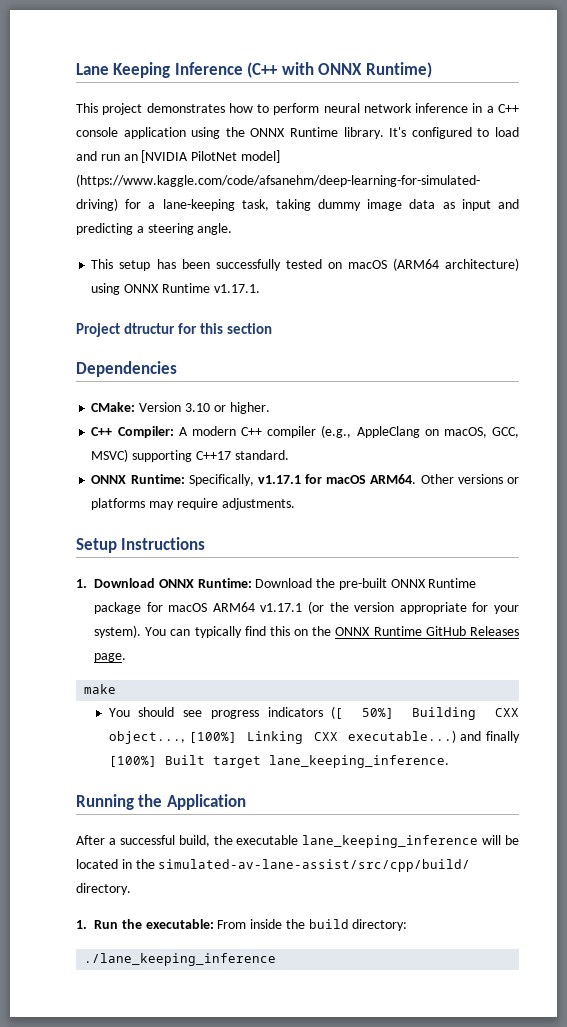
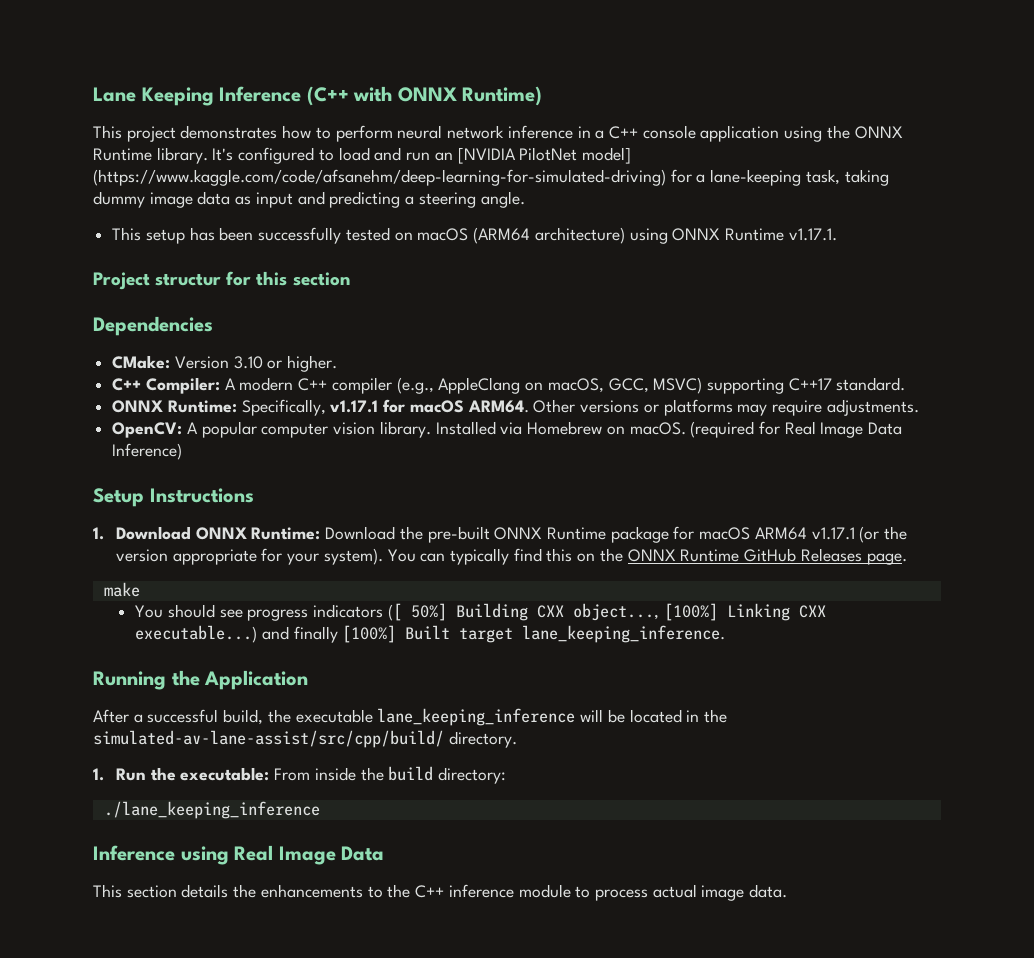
[124,323,176,334] dtructur -> [155,274,222,286] structur
(295, 504) none -> [112,421,903,438] [112,443,183,460] // OpenCV: A popular computer vision library. Installed via Homebrew on macOS. (required for Real Image Data Inference)
(277, 959) none -> [93,845,385,865] [93,884,788,901] // Inference using Real Image Data // This section details the enhancements to the C++ inference module to process actual image data.

